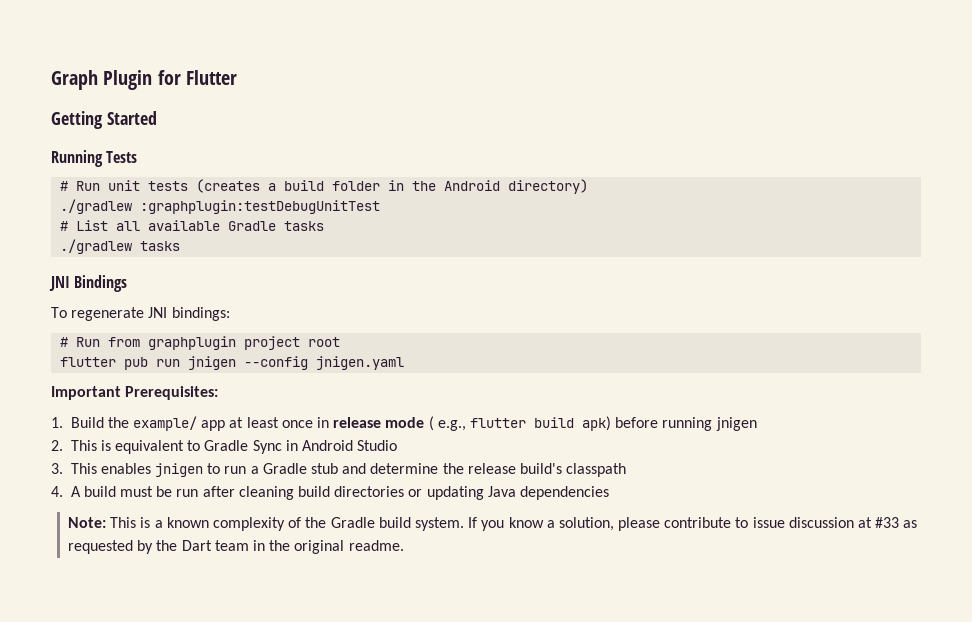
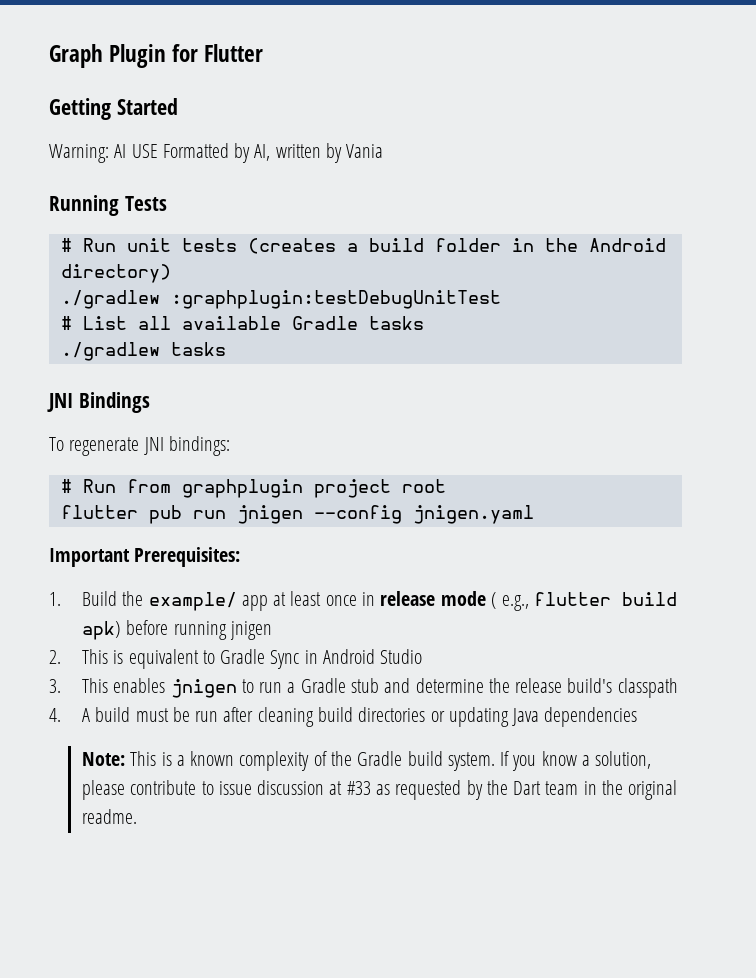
(157, 118) none -> [49,143,384,163] // Warning: AI USE Formatted by AI, written by Vania

